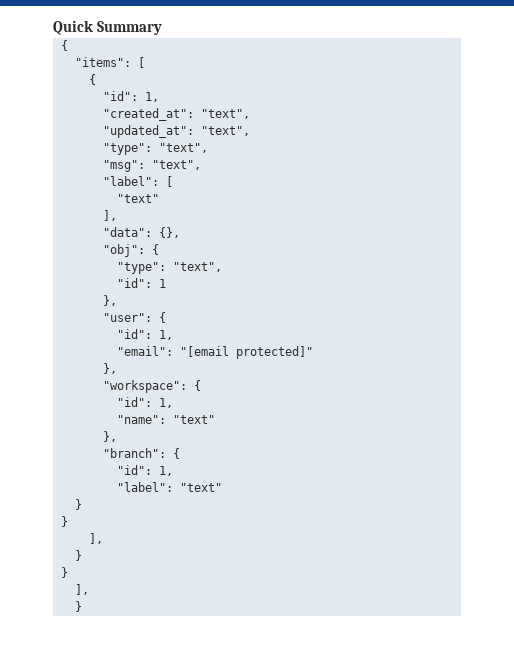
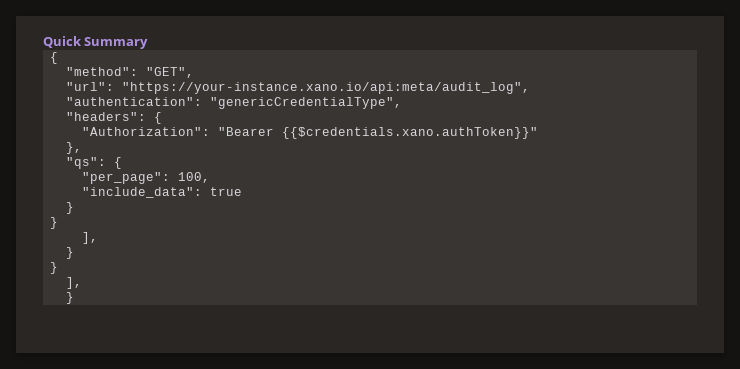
[74,57,145,68] [88,74,96,85] [102,91,159,102] [102,108,250,121] [102,125,250,138] [102,143,208,155] [102,160,201,172] [102,176,173,187] [116,194,159,203] [102,210,117,221] [102,227,180,238] [102,244,159,257] [116,262,222,274] [116,278,166,288] [102,295,117,306] [102,312,166,323] [116,329,173,340] [116,346,313,359] [102,363,117,374] [102,380,201,393] [116,397,173,408] [116,415,215,424] [102,431,117,442] [102,448,180,459] [116,465,173,476] [116,482,222,492] "items": [ // { // "id": 1, // "created_at": "text", // "updated_at": "text", // "type": "text", // "msg": "text", // "label": [ // "text" // ], // "data": {}, // "obj": { // "type": "text", // "id": 1 // }, // "user": { // "id": 1, // "email": "[email protected]" // }, // "workspace": { // "id": 1, // "name": "text" // }, // "branch": { // "id": 1, // "label": "text" -> [65,67,194,78] [65,82,530,94] [65,97,402,109] [65,112,162,124] [81,127,538,139] [65,142,82,154] [65,157,122,169] [81,172,210,184] [81,187,242,198] "method": "GET", // "url": "https://your-instance.xano.io/api:meta/audit_log", // "authentication": "genericCredentialType", // "headers": { // "Authorization": "Bearer {{$credentials.xano.authToken}}" // }, // "qs": { // "per_page": 100, // "include_data": true

